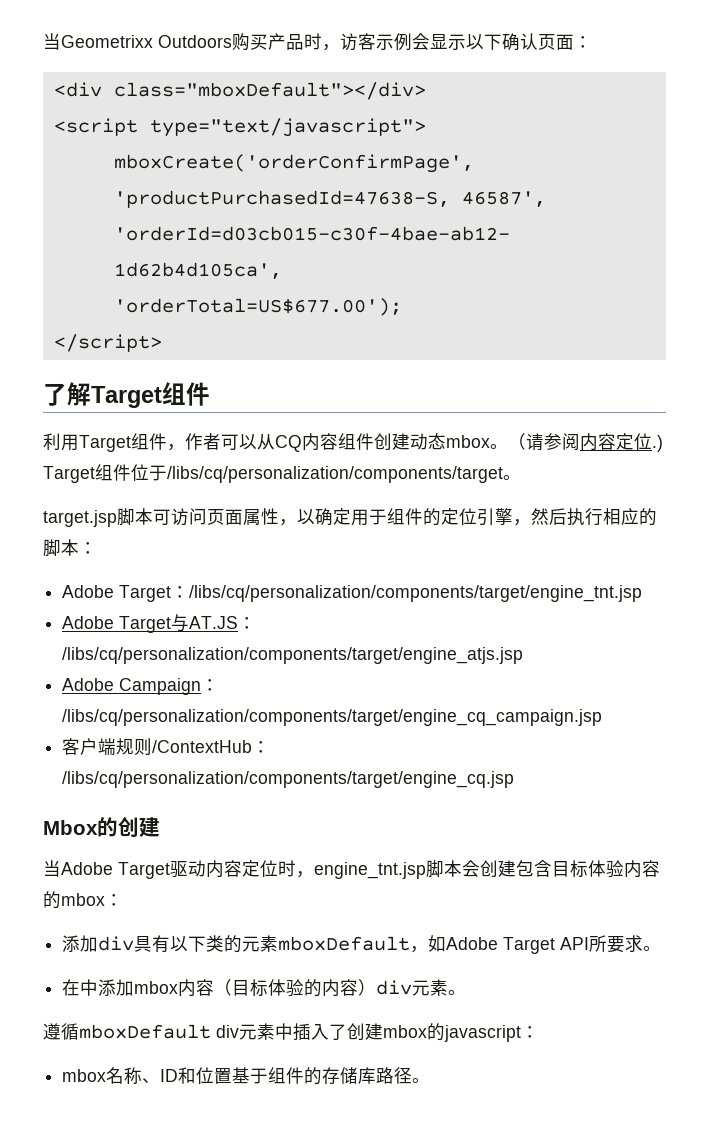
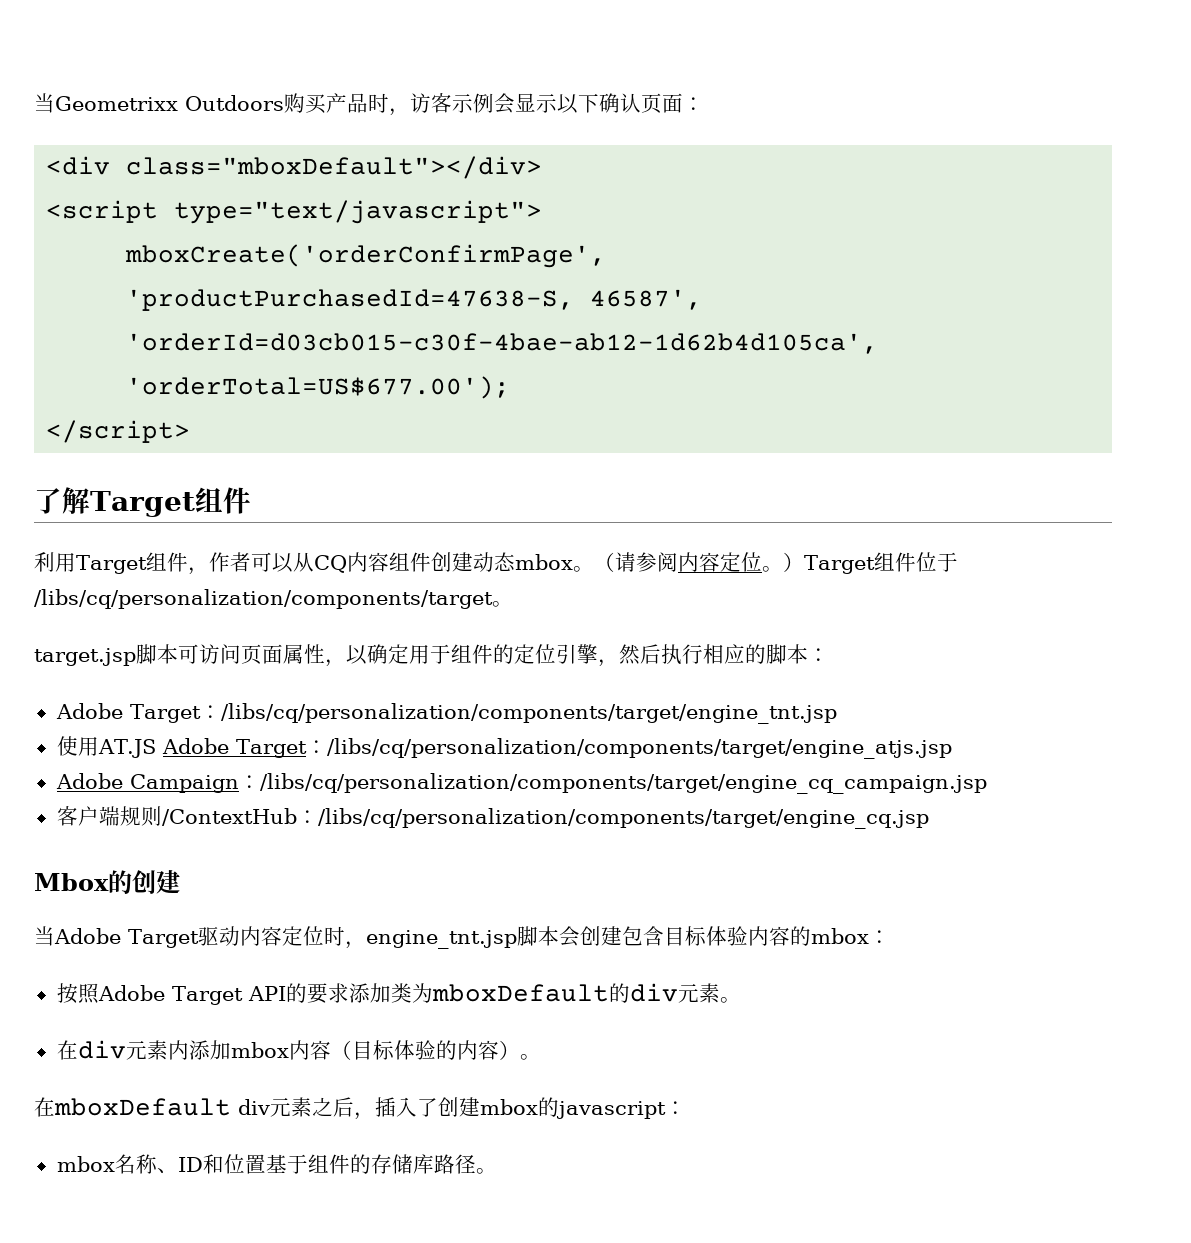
[652,435,663,452] .) -> [761,552,804,572] 。）
[62,614,239,633] Adobe Target与AT.JS -> [56,736,308,758] 使用AT.JS Adobe Target
[62,935,662,954] [62,979,99,996] 添加div具有以下类的元素mboxDefault，如Adobe Target API所要求。 // 在中 -> [56,983,741,1005] [56,1040,189,1060] 按照Adobe Target API的要求添加类为mboxDefault的div元素。 // 在div元素内
[376,979,467,996] [43,1023,79,1040] div元素。 // 遵循 -> [519,1054,541,1060] [34,1097,55,1117] 。 // 在
[275,1023,293,1040] 中 -> [312,1097,375,1120] 之后，

